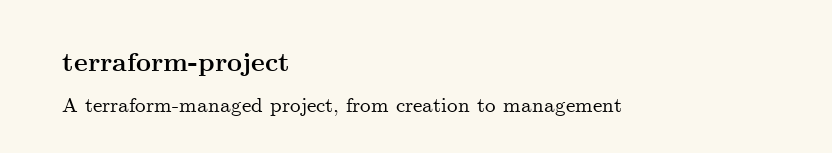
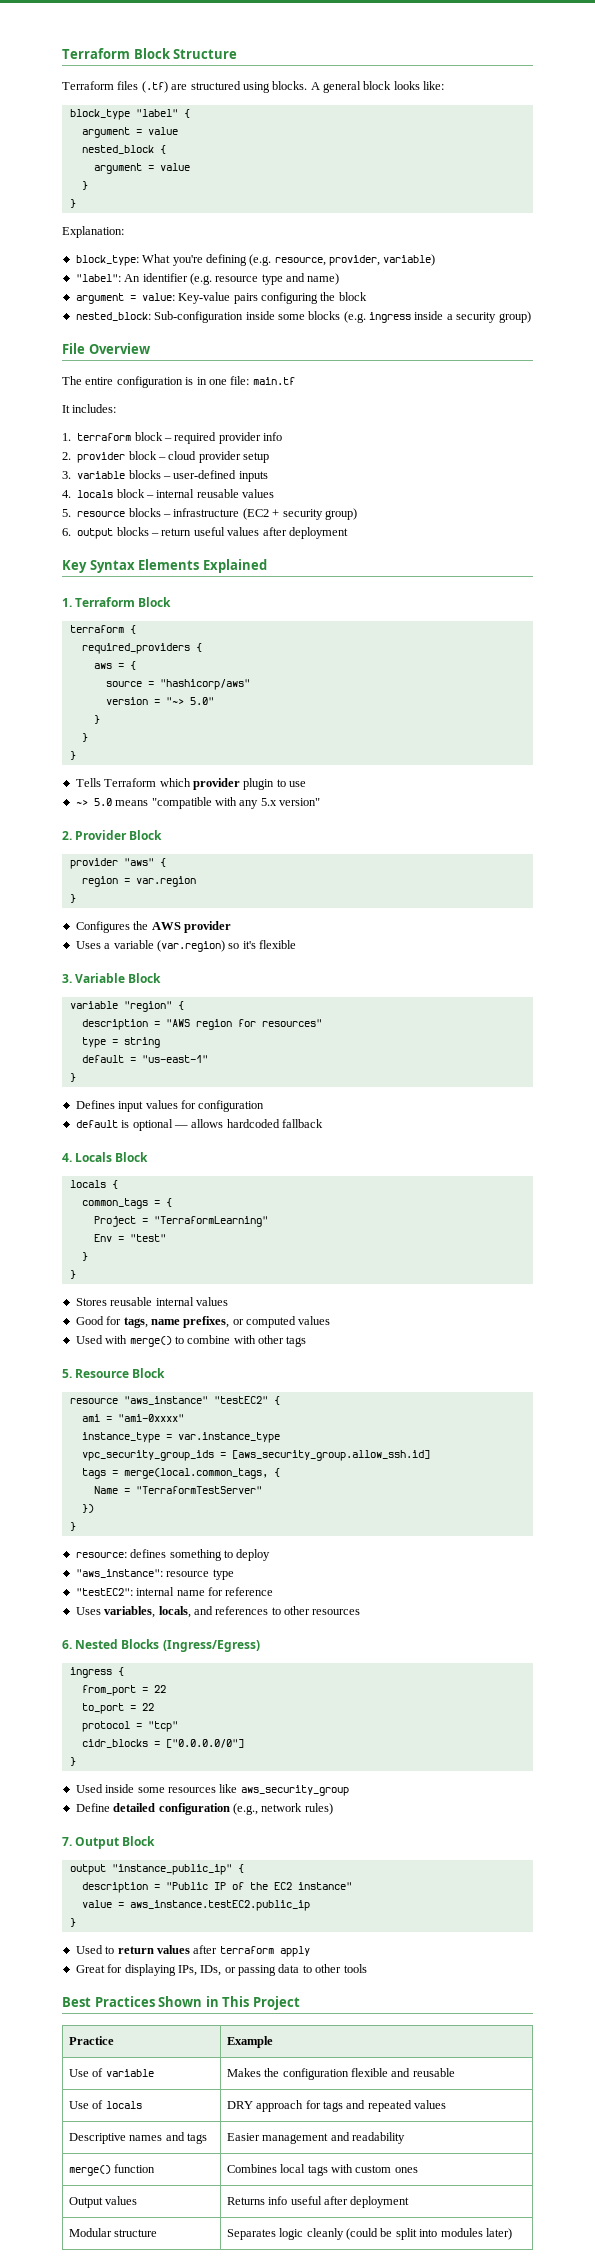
[62,53,290,76] [62,98,622,116] terraform-project // A terraform-managed project, from creation to management -> [62,48,238,59] [62,81,445,93] [69,109,190,120] [81,127,178,138] [81,145,166,154] [93,163,190,174] [81,181,88,190] [69,199,76,208] [62,226,124,238] [75,254,436,266] [75,273,340,285] [75,292,367,304] [75,311,531,323] [62,343,150,354] [62,376,295,388] [62,404,117,413] [62,432,283,444] [62,451,270,463] [62,470,268,482] [62,489,275,498] [62,508,357,520] [62,527,348,539] [62,559,267,573] [62,597,172,607] [69,625,136,634] [81,643,202,654] [93,661,136,670] [105,679,250,690] [105,697,214,705] [93,715,100,724] [81,733,88,742] [69,751,76,760] [75,778,306,790] [75,797,320,809] [62,830,163,840] [69,858,166,869] [81,876,196,887] [69,894,76,903] [75,921,231,933] [75,940,296,952] [62,973,162,983] [69,1001,184,1012] [81,1019,322,1030] [81,1037,160,1048] [81,1055,208,1063] [69,1073,76,1082] [75,1100,265,1112] [75,1119,323,1131] [62,1152,149,1162] [69,1180,118,1189] [81,1198,172,1209] [93,1216,268,1227] [93,1234,166,1242] [81,1252,88,1261] [69,1270,76,1279] [75,1297,228,1306] [75,1316,331,1328] [75,1335,307,1347] [62,1368,166,1378] [69,1396,280,1405] [81,1414,184,1422] [81,1432,280,1443] [81,1450,430,1461] [81,1468,280,1479] [93,1486,262,1494] [81,1504,94,1513] [69,1522,76,1531] [75,1549,271,1561] [75,1569,234,1580] [75,1587,274,1596] [75,1606,361,1618] [62,1639,260,1652] [69,1667,124,1678] [81,1685,166,1696] [81,1703,154,1714] [81,1721,178,1732] [81,1739,244,1748] [69,1757,76,1766] [75,1784,349,1796] [75,1803,333,1815] [62,1836,156,1849] [69,1864,244,1875] [81,1882,352,1893] [81,1900,310,1911] [69,1918,76,1927] [75,1945,310,1957] [75,1964,367,1976] [62,1996,300,2010] [68,2036,114,2045] [226,2036,273,2048] [68,2068,154,2077] [226,2068,455,2080] [68,2100,142,2109] [226,2100,447,2112] [68,2132,208,2144] [226,2132,406,2144] [68,2164,156,2176] [226,2164,418,2176] [68,2196,138,2208] [226,2196,410,2208] [68,2228,158,2237] [226,2228,512,2240] Terraform Block Structure // Terraform files (.tf) are structured using blocks. A general block looks like: // block_type "label" { // argument = value // nested_block { // argument = value // } // } // Explanation: // block_type: What you're defining (e.g. resource, provider, variable) // "label": An identifier (e.g. resource type and name) // argument = value: Key-value pairs configuring the block // nested_block: Sub-configuration inside some blocks (e.g. ingress inside a security group) // File Overview // The entire configuration is in one file: main.tf // It includes: // 1. terraform block – required provider info // 2. provider block – cloud provider setup // 3. variable blocks – user-defined inputs // 4. locals block – internal reusable values // 5. resource blocks – infrastructure (EC2 + security group) // 6. output blocks – return useful values after deployment // Key Syntax Elements Explained // 1. Terraform Block // terraform { // required_providers { // aws = { // source = "hashicorp/aws" // version = "~> 5.0" // } // } // } // Tells Terraform which provider plugin to use // ~> 5.0 means "compatible with any 5.x version" // 2. Provider Block // provider "aws" { // region = var.region // } // Configures the AWS provider // Uses a variable (var.region) so it's flexible // 3. Variable Block // variable "region" { // description = "AWS region for resources" // type = string // default = "us-east-1" // } // Defines input values for configuration // default is optional — allows hardcoded fallback // 4. Locals Block // locals { // common_tags = { // Project = "TerraformLearning" // Env = "test" // } // } // Stores reusable internal values // Good for tags, name prefixes, or computed values // Used with merge() to combine with other tags // 5. Resource Block // resource "aws_instance" "testEC2" { // ami = "ami-0xxxx" // instance_type = var.instance_type // vpc_security_group_ids = [aws_security_group.allow_ssh.id] // tags = merge(local.common_tags, { // Name = "TerraformTestServer" // }) // } // resource: defines something to deploy // "aws_instance": resource type // "testEC2": internal name for reference // Uses variables, locals, and references to other resources // 6. Nested Blocks (Ingress/Egress) // ingress { // from_port = 22 // to_port = 22 // protocol = "tcp" // cidr_blocks = ["0.0.0.0/0"] // } // Used inside some resources like aws_security_group // Define detailed configuration (e.g., network rules) // 7. Output Block // output "instance_public_ip" { // description = "Public IP of the EC2 instance" // value = aws_instance.testEC2.public_ip // } // Used to return values after terraform apply // Great for displaying IPs, IDs, or passing data to other tools // Best Practices Shown in This Project // Practice | Example // Use of variable | Makes the configuration flexible and reusable // Use of locals | DRY approach for tags and repeated values // Descriptive names and tags | Easier management and readability // merge() function | Combines local tags with custom ones // Output values | Returns info useful after deployment // Modular structure | Separates logic cleanly (could be split into modules later)

